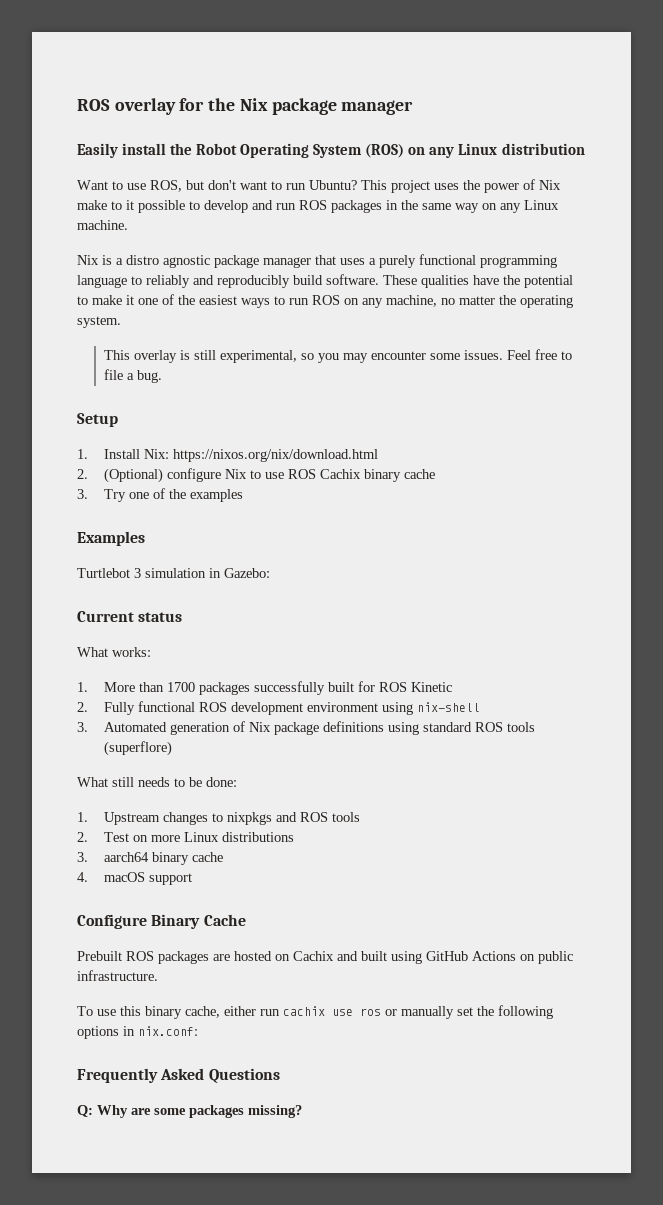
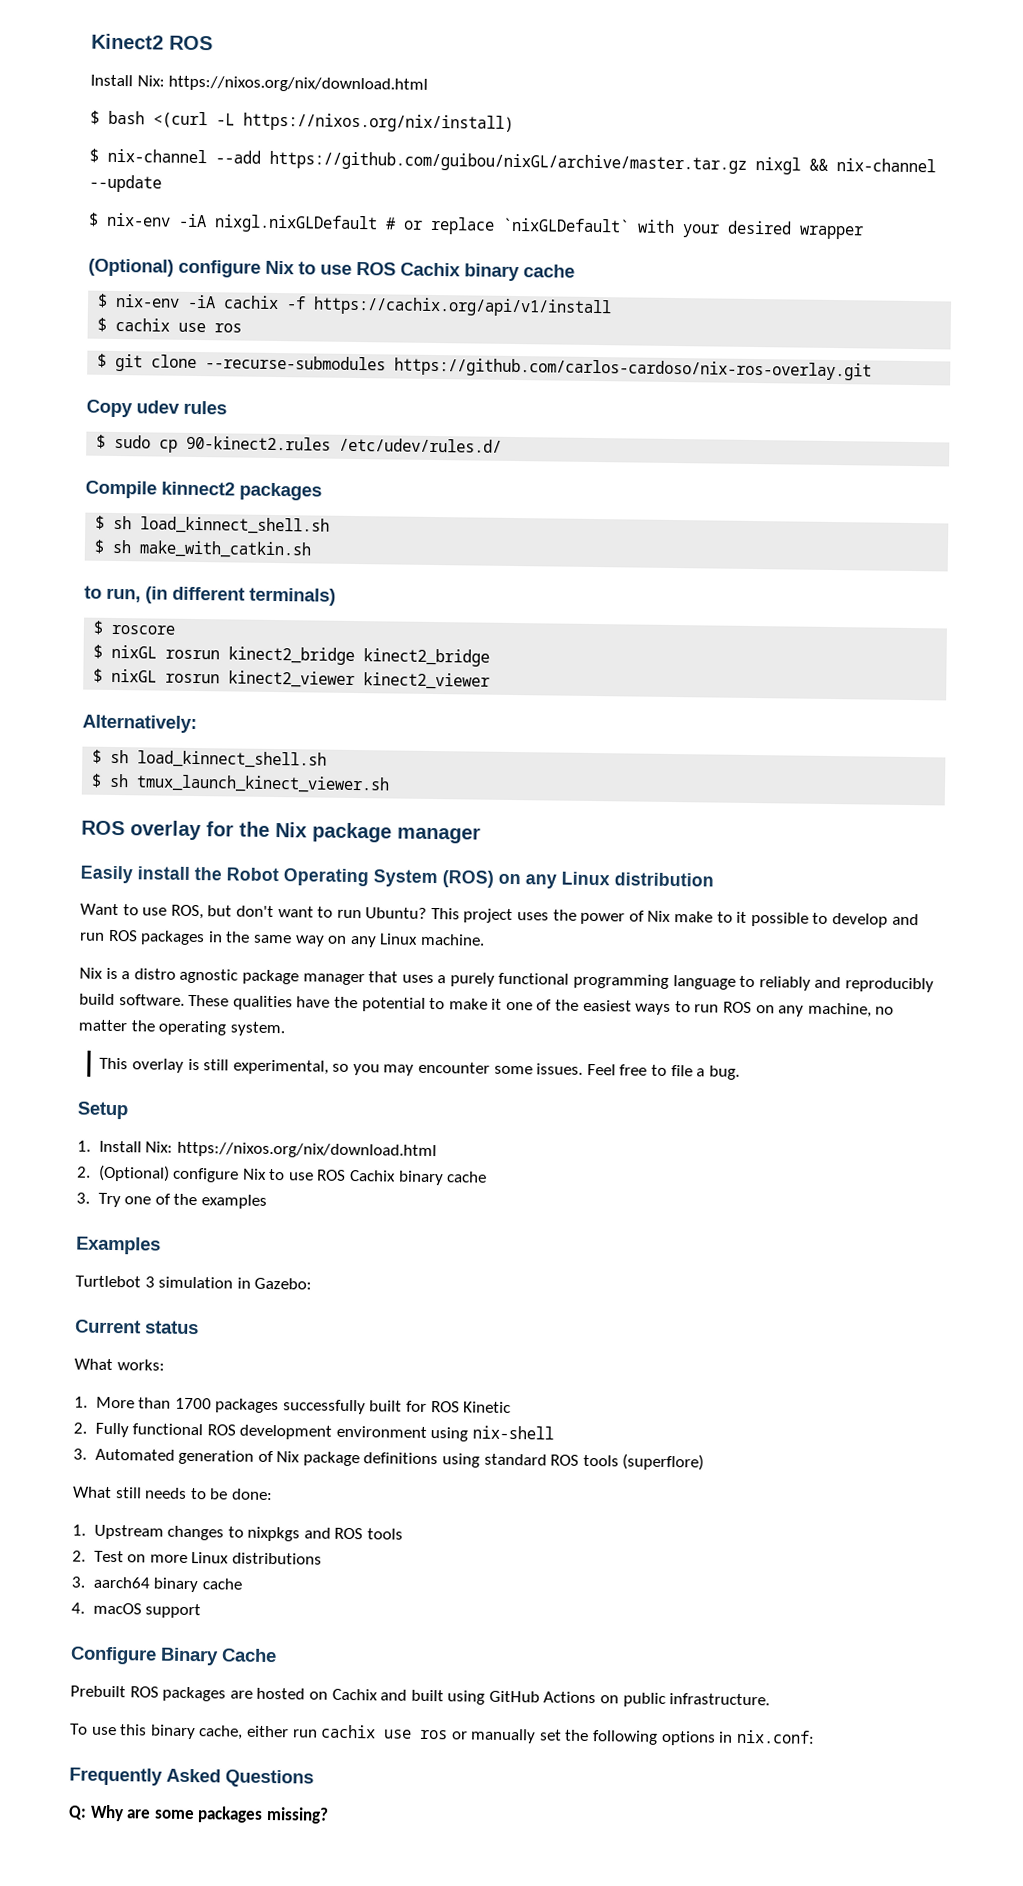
(77, 105) none -> [91,33,213,51] [90,74,429,93] [90,110,514,133] [89,148,936,175] [89,174,162,193] [88,212,864,240] [88,258,575,282] [97,293,613,318] [97,317,243,333] [97,353,873,381] [86,399,227,418] [96,434,503,453] [85,480,322,501] [95,515,331,535] [94,539,313,559] [84,585,336,606] [93,620,176,635] [93,644,491,667] [93,668,491,690] [82,714,197,734] [92,749,328,769] [91,773,391,794] Kinect2 ROS // Install Nix: https://nixos.org/nix/download.html // $ bash <(curl -L https://nixos.org/nix/install) // $ nix-channel --add https://github.com/guibou/nixGL/archive/master.tar.gz nixgl && nix-channel --update // $ nix-env -iA nixgl.nixGLDefault # or replace `nixGLDefault` with your desired wrapper // (Optional) configure Nix to use ROS Cachix binary cache // $ nix-env -iA cachix -f https://cachix.org/api/v1/install // $ cachix use ros // $ git clone --recurse-submodules https://github.com/carlos-cardoso/nix-ros-overlay.git // Copy udev rules // $ sudo cp 90-kinect2.rules /etc/udev/rules.d/ // Compile kinnect2 packages // $ sh load_kinnect_shell.sh // $ sh make_with_catkin.sh // to run, (in different terminals) // $ roscore // $ nixGL rosrun kinect2_bridge kinect2_bridge // $ nixGL rosrun kinect2_viewer kinect2_viewer // Alternatively: // $ sh load_kinnect_shell.sh // $ sh tmux_launch_kinect_viewer.sh //

